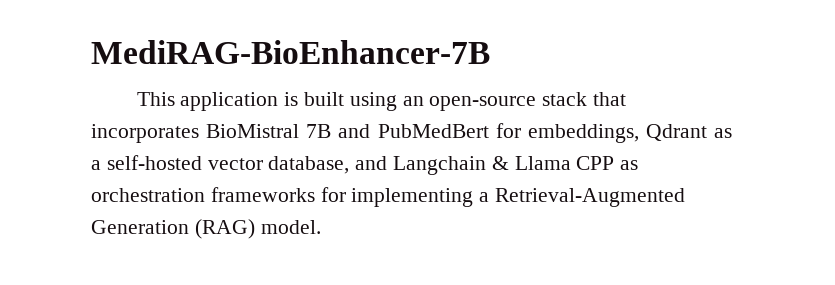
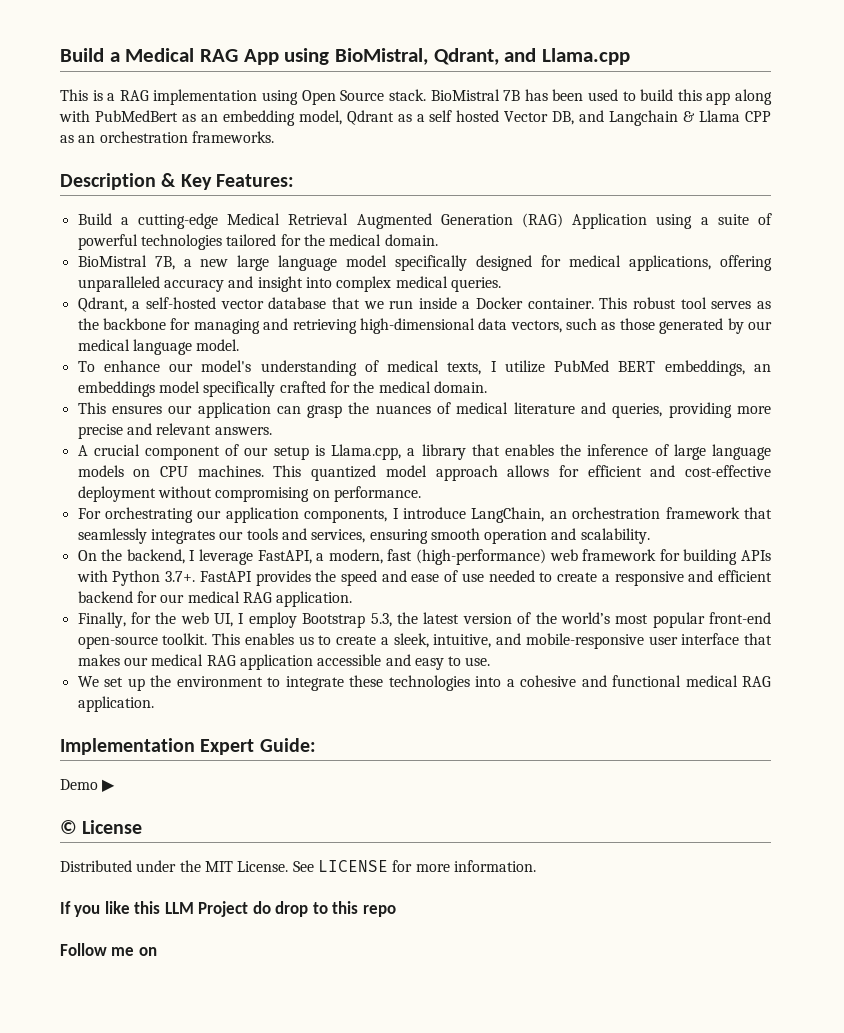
[91,40,490,64] [136,92,627,111] [91,123,732,143] [91,155,350,174] MediRAG-BioEnhancer-7B // This application is built using an open-source stack that incorporates BioMistral 7B and PubMedBert for embeddings, Qdrant as a self-hosted vector database, -> [60,48,631,65] [60,89,772,105] [59,110,575,126] Build a Medical RAG App using BioMistral, Qdrant, and Llama.cpp // This is a RAG implementation using Open Source stack. BioMistral 7B has been used to build this app along with PubMedBert as an embedding model, Qdrant as a self hosted Vector DB,
[91,187,686,207] [91,219,321,239] orchestration frameworks for implementing a Retrieval-Augmented Generation (RAG) model. -> [78,131,274,143] [60,173,294,190] [77,213,773,229] [77,234,438,250] [77,255,772,271] [77,276,501,292] [77,297,771,312] [77,318,772,334] [77,339,240,355] [77,360,771,376] [77,381,487,397] [77,402,771,418] [77,423,272,439] [77,444,771,460] [77,465,772,481] [77,486,421,502] [77,507,772,523] [77,528,650,544] [77,549,772,565] [76,570,773,586] [77,591,353,607] [77,612,771,628] [77,633,772,649] [77,654,491,670] [77,675,772,691] [77,696,154,712] [60,738,316,755] [60,779,116,792] [60,820,143,834] [60,860,536,872] [60,901,396,917] [60,943,157,956] an orchestration frameworks. // Description & Key Features: // Build a cutting-edge Medical Retrieval Augmented Generation (RAG) Application using a suite of powerful technologies tailored for the medical domain. // BioMistral 7B, a new large language model specifically designed for medical applications, offering unparalleled accuracy and insight into complex medical queries. // Qdrant, a self-hosted vector database that we run inside a Docker container. This robust tool serves as the backbone for managing and retrieving high-dimensional data vectors, such as those generated by our medical language model. // To enhance our model's understanding of medical texts, I utilize PubMed BERT embeddings, an embeddings model specifically crafted for the medical domain. // This ensures our application can grasp the nuances of medical literature and queries, providing more precise and relevant answers. // A crucial component of our setup is Llama.cpp, a library that enables the inference of large language models on CPU machines. This quantized model approach allows for efficient and cost-effective deployment without compromising on performance. // For orchestrating our application components, I introduce LangChain, an orchestration framework that seamlessly integrates our tools and services, ensuring smooth operation and scalability. // On the backend, I leverage FastAPI, a modern, fast (high-performance) web framework for building APIs with Python 3.7+. FastAPI provides the speed and ease of use needed to create a responsive and efficient backend for our medical RAG application. // Finally, for the web UI, I employ Bootstrap 5.3, the latest version of the world’s most popular front-end open-source toolkit. This enables us to create a sleek, intuitive, and mobile-responsive user interface that makes our medical RAG application accessible and easy to use. // We set up the environment to integrate these technologies into a cohesive and functional medical RAG application. // Implementation Expert Guide: // Demo ▶ // © License // Distributed under the MIT License. See LICENSE for more information. // If you like this LLM Project do drop to this repo // Follow me on

